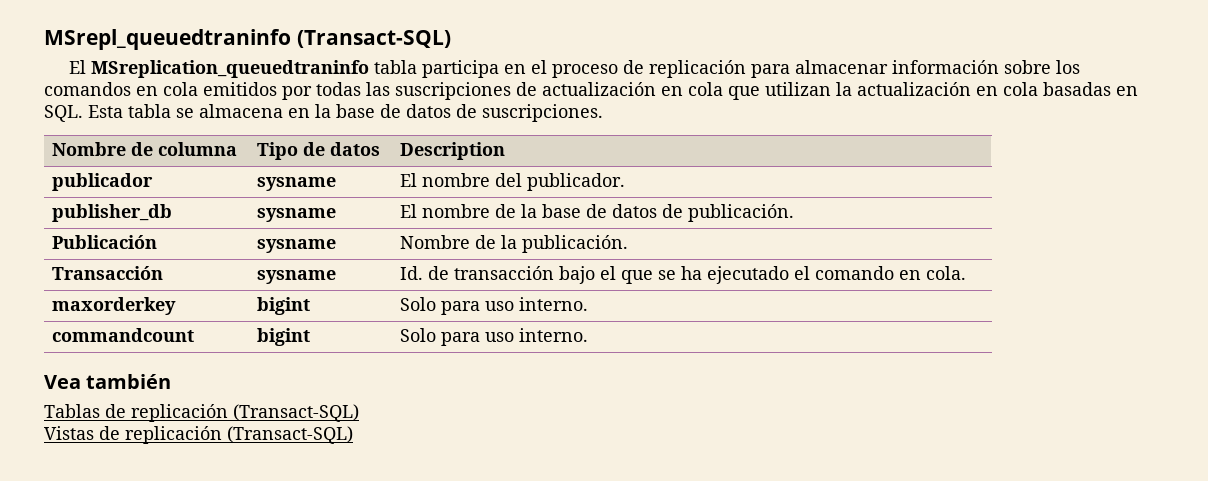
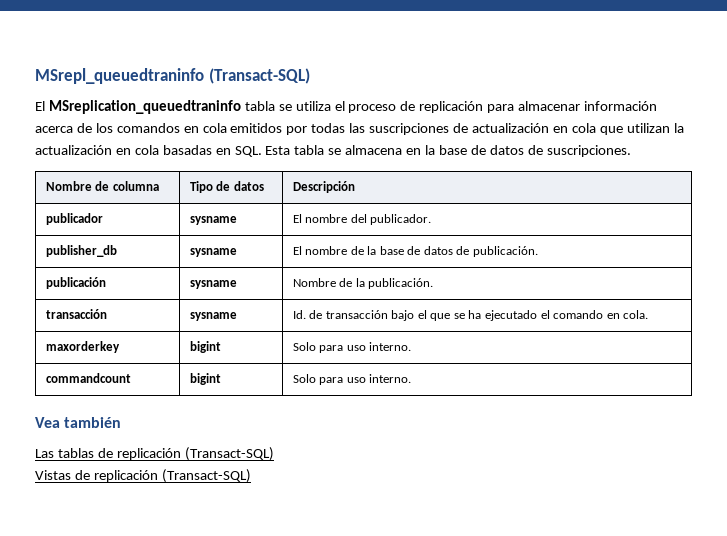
[422,60,527,78] participa en -> [278,101,331,111] se utiliza
[1004,60,1052,74] sobre -> [35,123,92,133] acerca de
[400,142,506,160] Description -> [292,181,355,193] Descripción
[52,235,158,249] Publicación -> [45,277,106,289] publicación
[52,266,164,280] Transacción -> [45,309,107,319] transacción
[44,404,100,418] Tablas -> [35,448,94,458] Las tablas

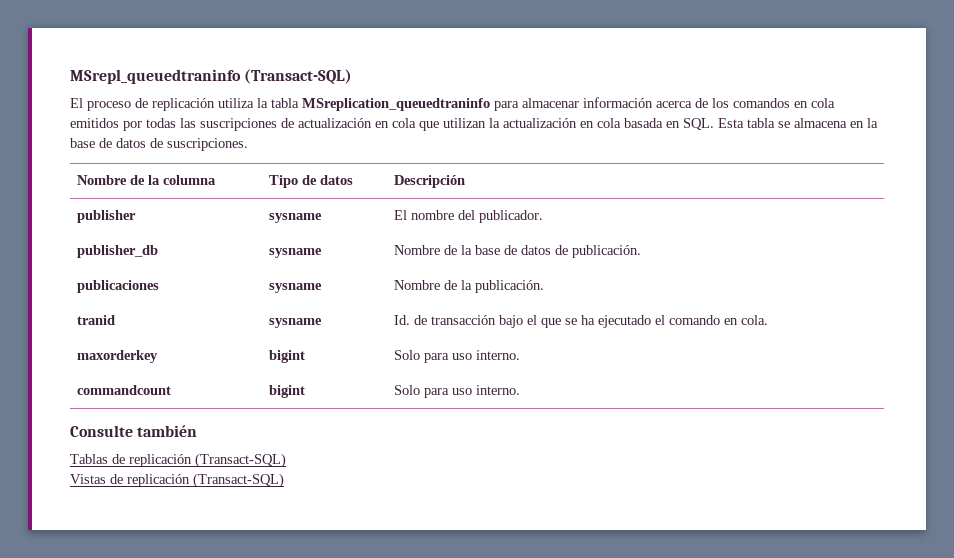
[48,100,484,114] MSreplication_queuedtraninfo tabla se utiliza el proceso de replicación -> [87,98,490,111] proceso de replicación utiliza la tabla MSreplication_queuedtraninfo
[162,145,212,155] basadas -> [624,118,663,128] basada
(110, 186) none -> [147,175,160,185] la
[45,213,103,225] publicador -> [76,210,136,223] publisher
[292,246,348,255] El nombre -> [393,245,440,255] Nombre
[45,277,106,289] publicación -> [76,280,159,293] publicaciones
[45,309,107,319] transacción -> [76,315,115,325] tranid
[35,417,60,428] Vea -> [70,425,133,437] Consulte
[35,448,94,458] Las tablas -> [70,454,108,464] Tablas

